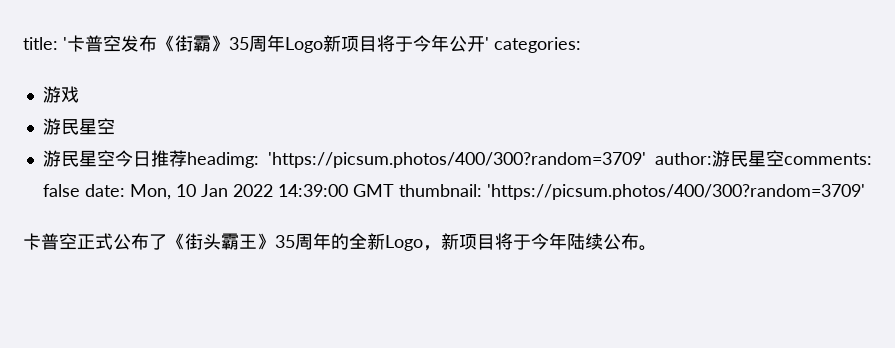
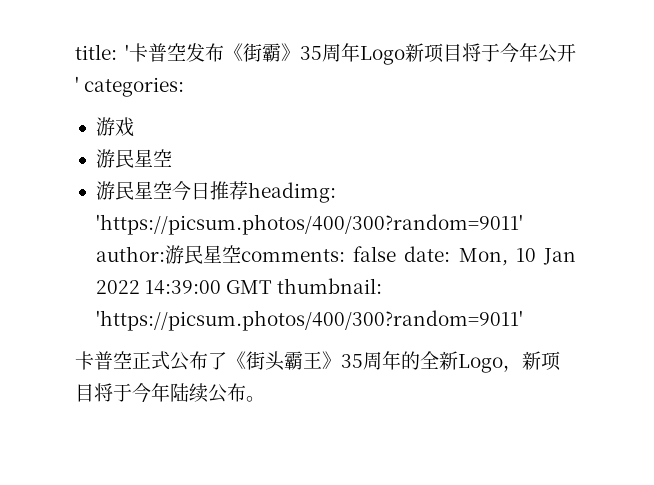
[267,152,646,168] 'https://picsum.photos/400/300?random=3709' -> [95,214,523,235] 'https://picsum.photos/400/300?random=9011'
[486,184,865,200] 'https://picsum.photos/400/300?random=3709' -> [95,310,523,331] 'https://picsum.photos/400/300?random=9011'

